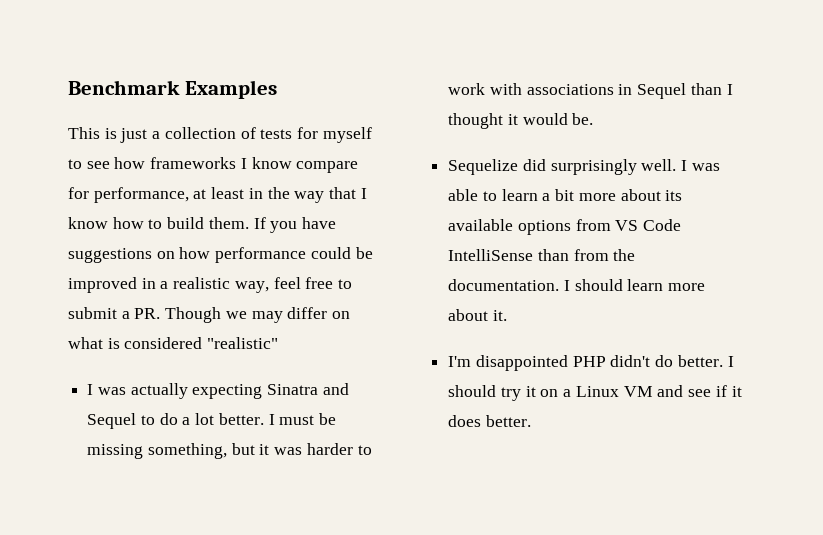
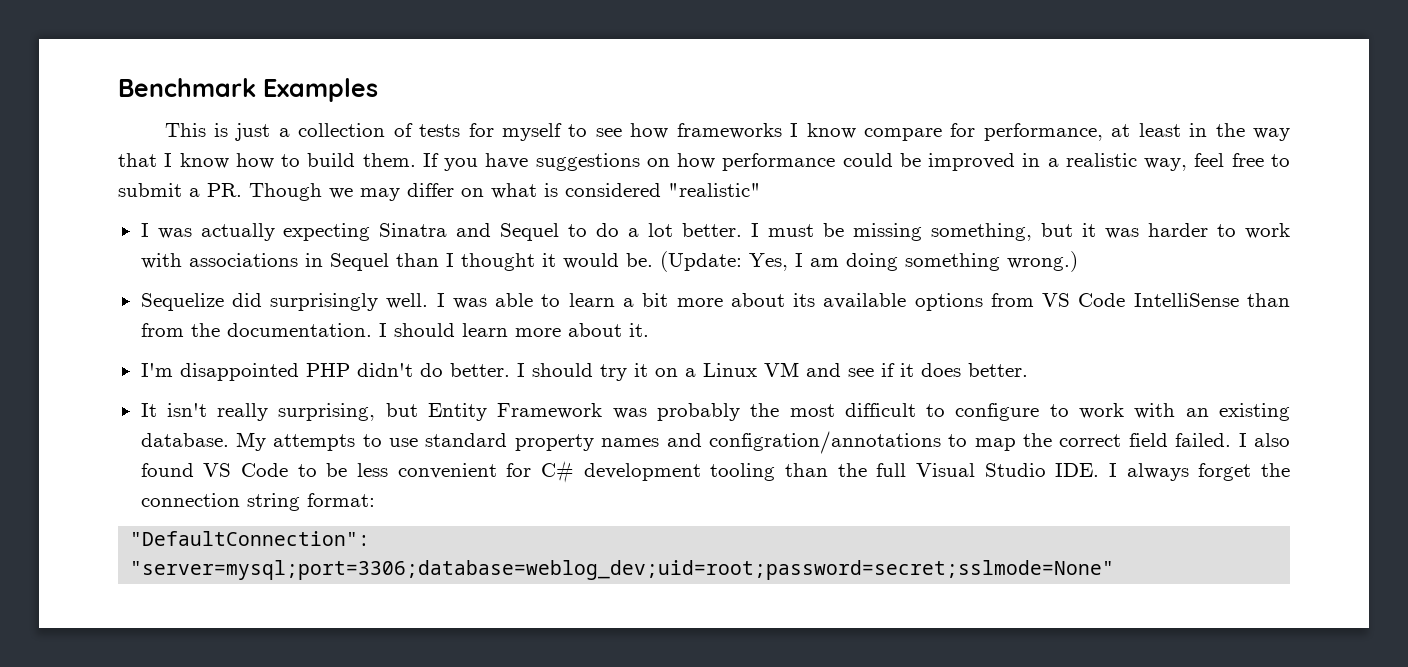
(594, 119) none -> [659,251,1078,272] (Update: Yes, I am doing something wrong.)
(531, 421) none -> [140,403,1291,421] [140,431,1291,454] [140,460,1290,483] [140,493,375,511] [130,531,371,546] [130,560,1115,580] // It isn't really surprising, but Entity Framework was probably the most difficult to configure to work with an existing database. My attempts to use standard property names and configration/annotations to map the correct field failed. I also found VS Code to be less convenient for C# development tooling than the full Visual Studio IDE. I always forget the connection string format: // "DefaultConnection": "server=mysql;port=3306;database=weblog_dev;uid=root;password=secret;sslmode=None"

